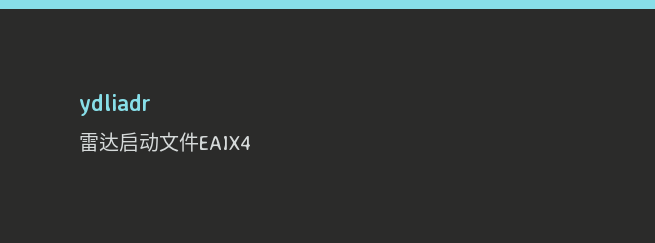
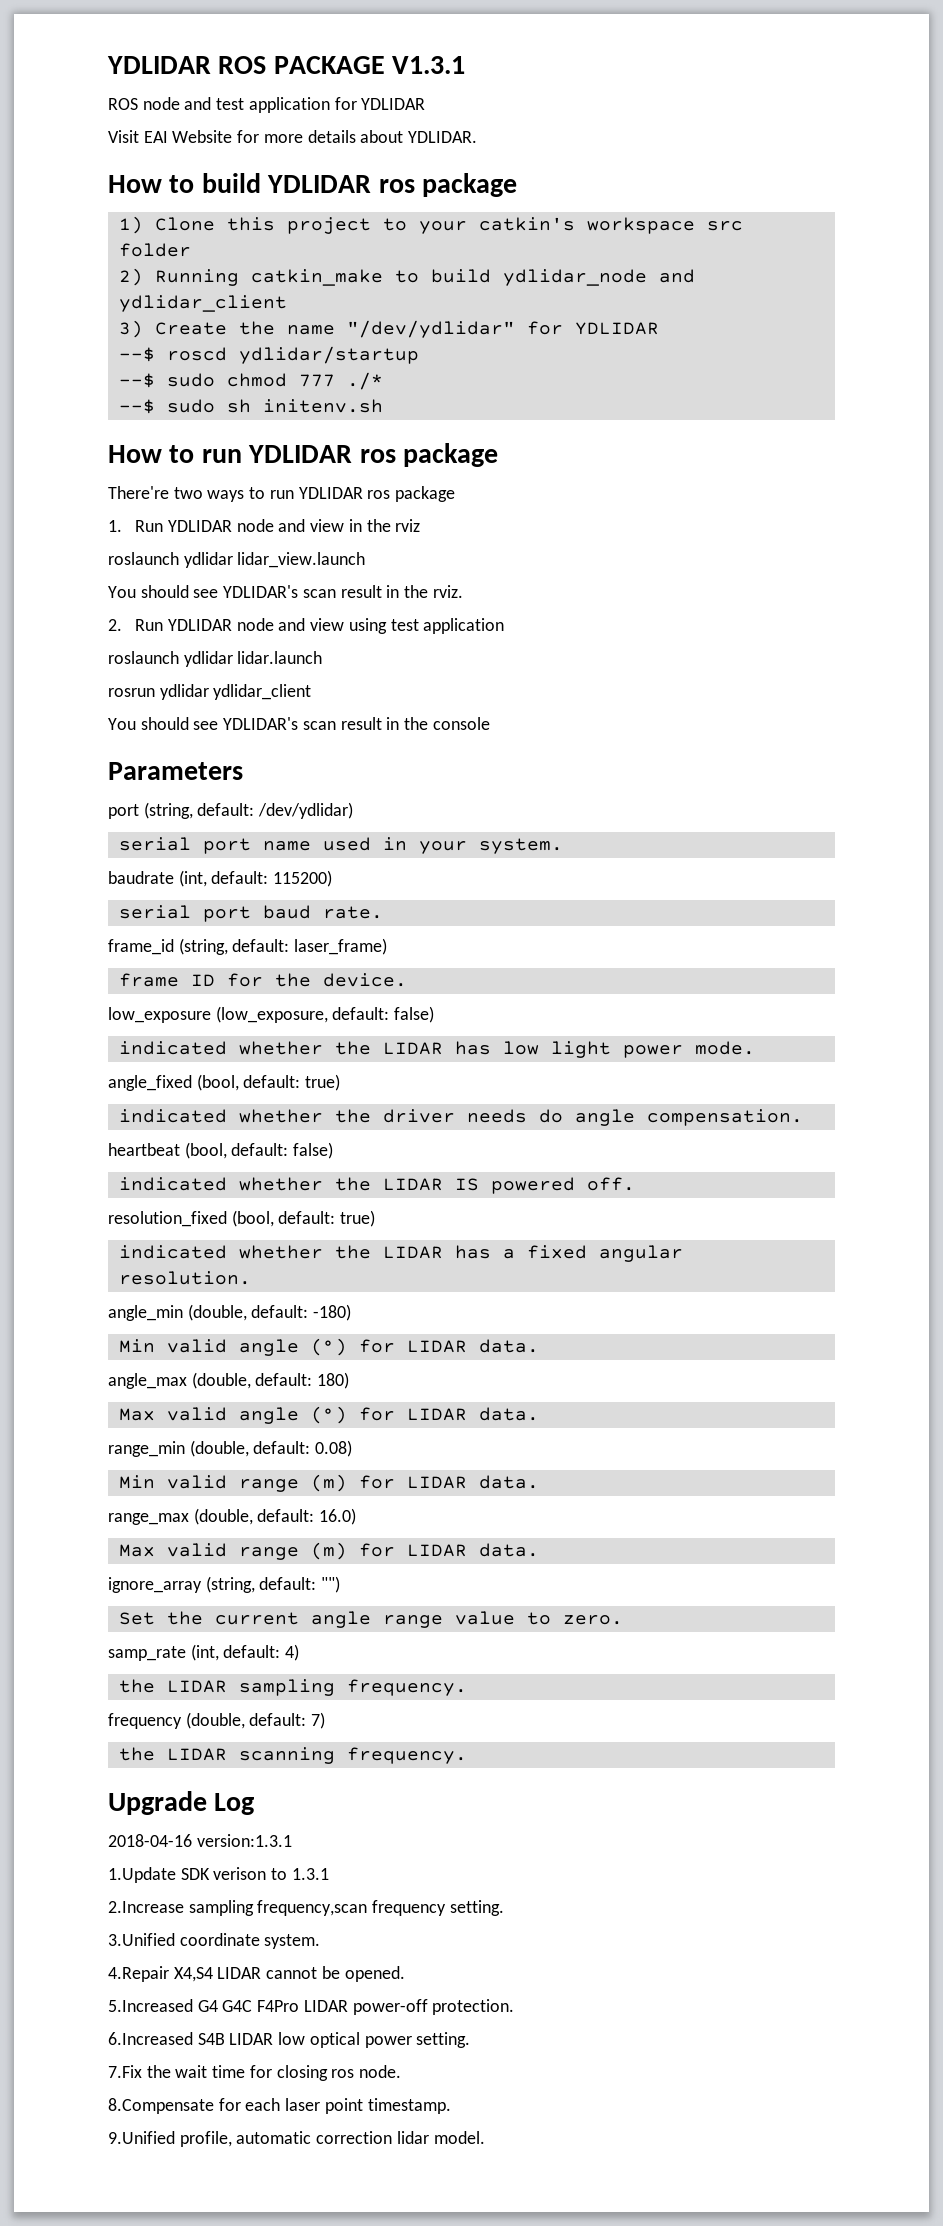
[79,94,151,116] [79,132,251,152] ydliadr // 雷达启动文件EAIX4 -> [107,56,466,74] [108,97,426,113] [108,130,478,143] [108,173,518,197] [118,216,743,234] [118,243,191,257] [118,268,695,286] [118,295,287,312] [118,320,659,338] [118,346,419,364] [118,372,383,390] [118,399,383,414] [108,443,499,467] [108,486,456,502] [108,519,421,532] [108,552,366,568] [108,585,463,598] [108,618,505,634] [108,651,323,667] [108,684,312,700] [108,717,490,730] [108,762,243,780] [108,802,354,819] [118,837,563,854] [108,870,333,887] [118,905,383,922] [108,938,388,955] [118,973,407,987] [108,1006,435,1023] [118,1041,755,1058] [108,1074,341,1091] [118,1109,803,1126] [108,1142,334,1159] [118,1177,635,1194] [108,1210,376,1227] [118,1245,683,1262] [118,1271,251,1285] [108,1304,352,1321] [118,1338,539,1356] [108,1372,350,1389] [118,1406,539,1424] [108,1440,353,1457] [118,1474,539,1492] [108,1508,357,1525] [118,1542,539,1560] [108,1576,341,1593] [118,1611,623,1628] [108,1644,300,1661] [118,1679,467,1696] [108,1712,326,1729] [118,1747,467,1764] [108,1791,255,1815] [108,1834,292,1847] [108,1867,329,1883] [108,1900,504,1916] [108,1933,321,1949] [108,1966,405,1982] [108,1999,515,2015] [108,2032,471,2048] [108,2065,402,2081] [108,2098,451,2114] [108,2131,485,2147] YDLIDAR ROS PACKAGE V1.3.1 // ROS node and test application for YDLIDAR // Visit EAI Website for more details about YDLIDAR. // How to build YDLIDAR ros package // 1) Clone this project to your catkin's workspace src folder // 2) Running catkin_make to build ydlidar_node and ydlidar_client // 3) Create the name "/dev/ydlidar" for YDLIDAR // --$ roscd ydlidar/startup // --$ sudo chmod 777 ./* // --$ sudo sh initenv.sh // How to run YDLIDAR ros package // There're two ways to run YDLIDAR ros package // 1. Run YDLIDAR node and view in the rviz // roslaunch ydlidar lidar_view.launch // You should see YDLIDAR's scan result in the rviz. // 2. Run YDLIDAR node and view using test application // roslaunch ydlidar lidar.launch // rosrun ydlidar ydlidar_client // You should see YDLIDAR's scan result in the console // Parameters // port (string, default: /dev/ydlidar) // serial port name used in your system. // baudrate (int, default: 115200) // serial port baud rate. // frame_id (string, default: laser_frame) // frame ID for the device. // low_exposure (low_exposure, default: false) // indicated whether the LIDAR has low light power mode. // angle_fixed (bool, default: true) // indicated whether the driver needs do angle compensation. // heartbeat (bool, default: false) // indicated whether the LIDAR IS powered off. // resolution_fixed (bool, default: true) // indicated whether the LIDAR has a fixed angular resolution. // angle_min (double, default: -180) // Min valid angle (°) for LIDAR data. // angle_max (double, default: 180) // Max valid angle (°) for LIDAR data. // range_min (double, default: 0.08) // Min valid range (m) for LIDAR data. // range_max (double, default: 16.0) // Max valid range (m) for LIDAR data. // ignore_array (string, default: "") // Set the current angle range value to zero. // samp_rate (int, default: 4) // the LIDAR sampling frequency. // frequency (double, default: 7) // the LIDAR scanning frequency. // Upgrade Log // 2018-04-16 version:1.3.1 // 1.Update SDK verison to 1.3.1 // 2.Increase sampling frequency,scan frequency setting. // 3.Unified coordinate system. // 4.Repair X4,S4 LIDAR cannot be opened. // 5.Increased G4 G4C F4Pro LIDAR power-off protection. // 6.Increased S4B LIDAR low optical power setting. // 7.Fix the wait time for closing ros node. // 8.Compensate for each laser point timestamp. // 9.Unified profile, automatic correction lidar model.

